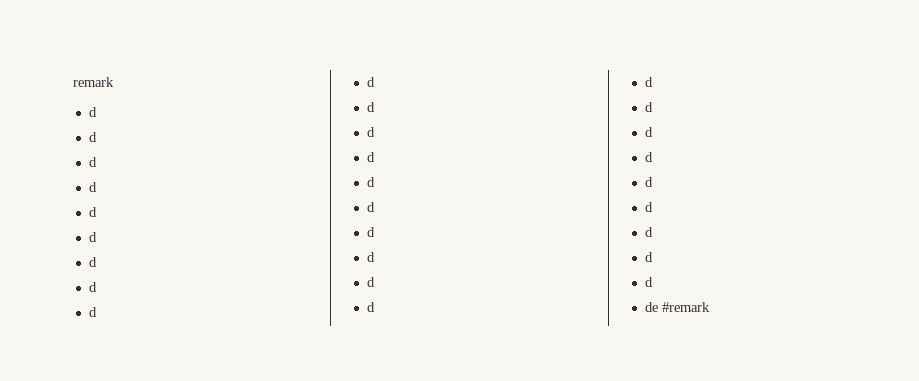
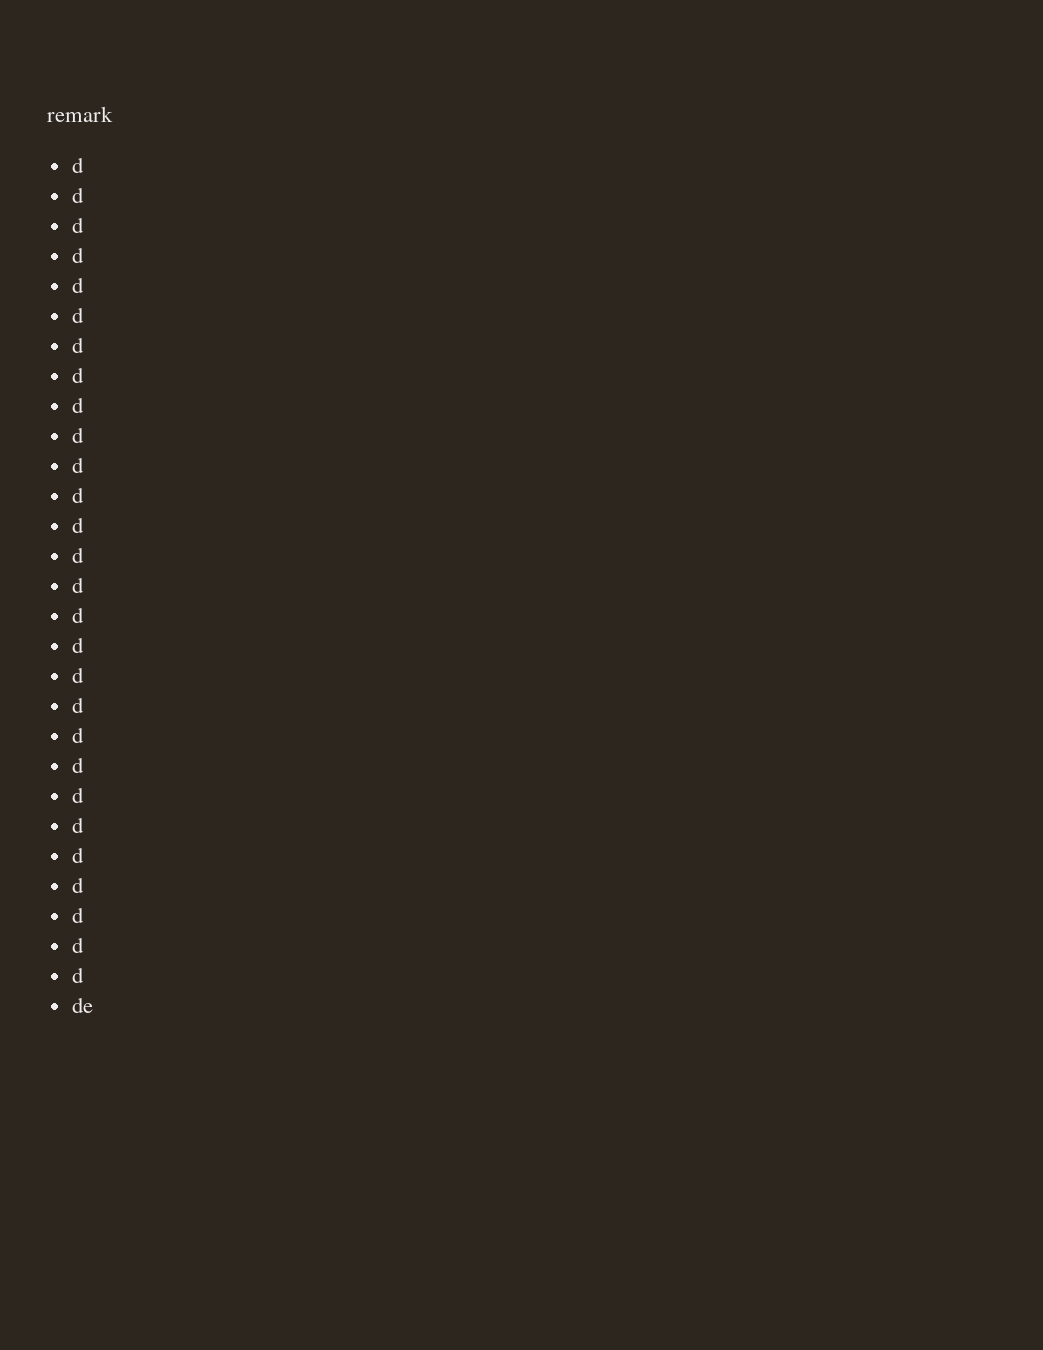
[661,302,710,312] #remark -> (93, 1005) none

